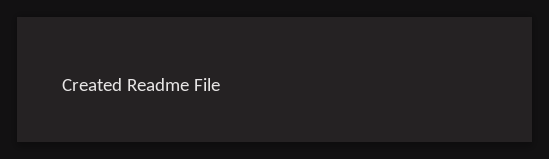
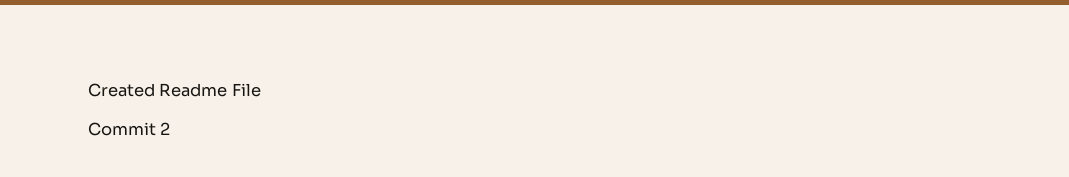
(220, 84) none -> [88,122,171,136] // Commit 2

